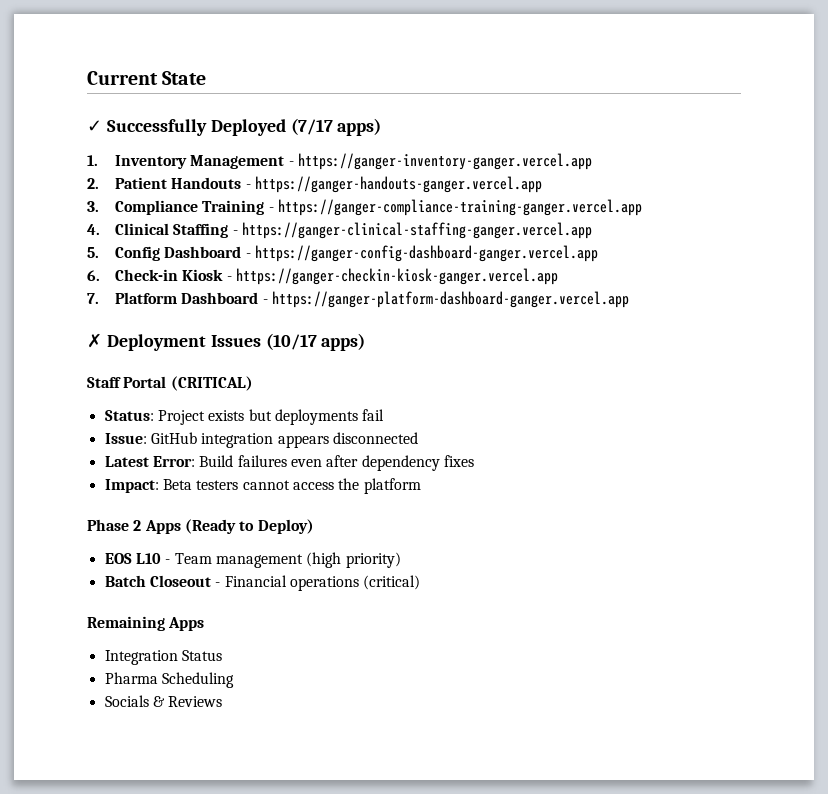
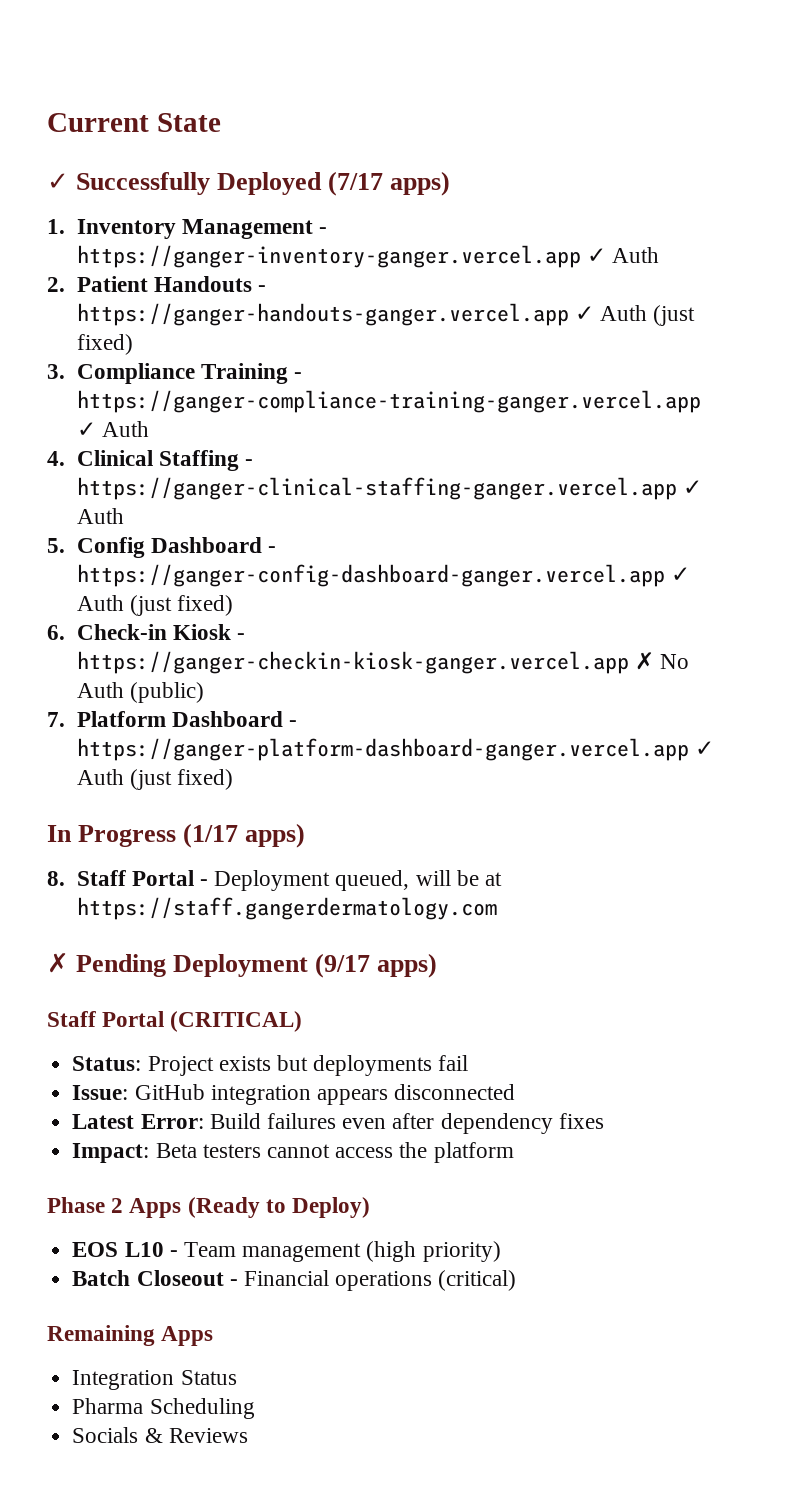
(592, 161) none -> [586,247,659,263] ✓ Auth
(542, 184) none -> [574,305,696,326] [76,334,133,355] ✓ Auth (just fixed)
(642, 207) none -> [76,421,149,437] ✓ Auth
(592, 230) none -> [682,480,702,495] [76,508,124,524] ✓ Auth
(598, 253) none -> [670,567,690,582] [76,595,233,616] ✓ Auth (just fixed)
(558, 276) none -> [634,652,689,670] [76,682,204,703] ✗ No Auth (public)
[87,333,317,351] // ✗ Deployment Issues (10/17 -> [694,741,714,756] [76,769,233,790] [47,823,306,848] [47,870,502,891] [76,897,497,920] [47,952,371,978] ✓ Auth (just fixed) // In Progress (1/17 apps) // 8. Staff Portal - Deployment queued, will be at https://staff.gangerdermatology.com // ✗ Pending Deployment (9/17

